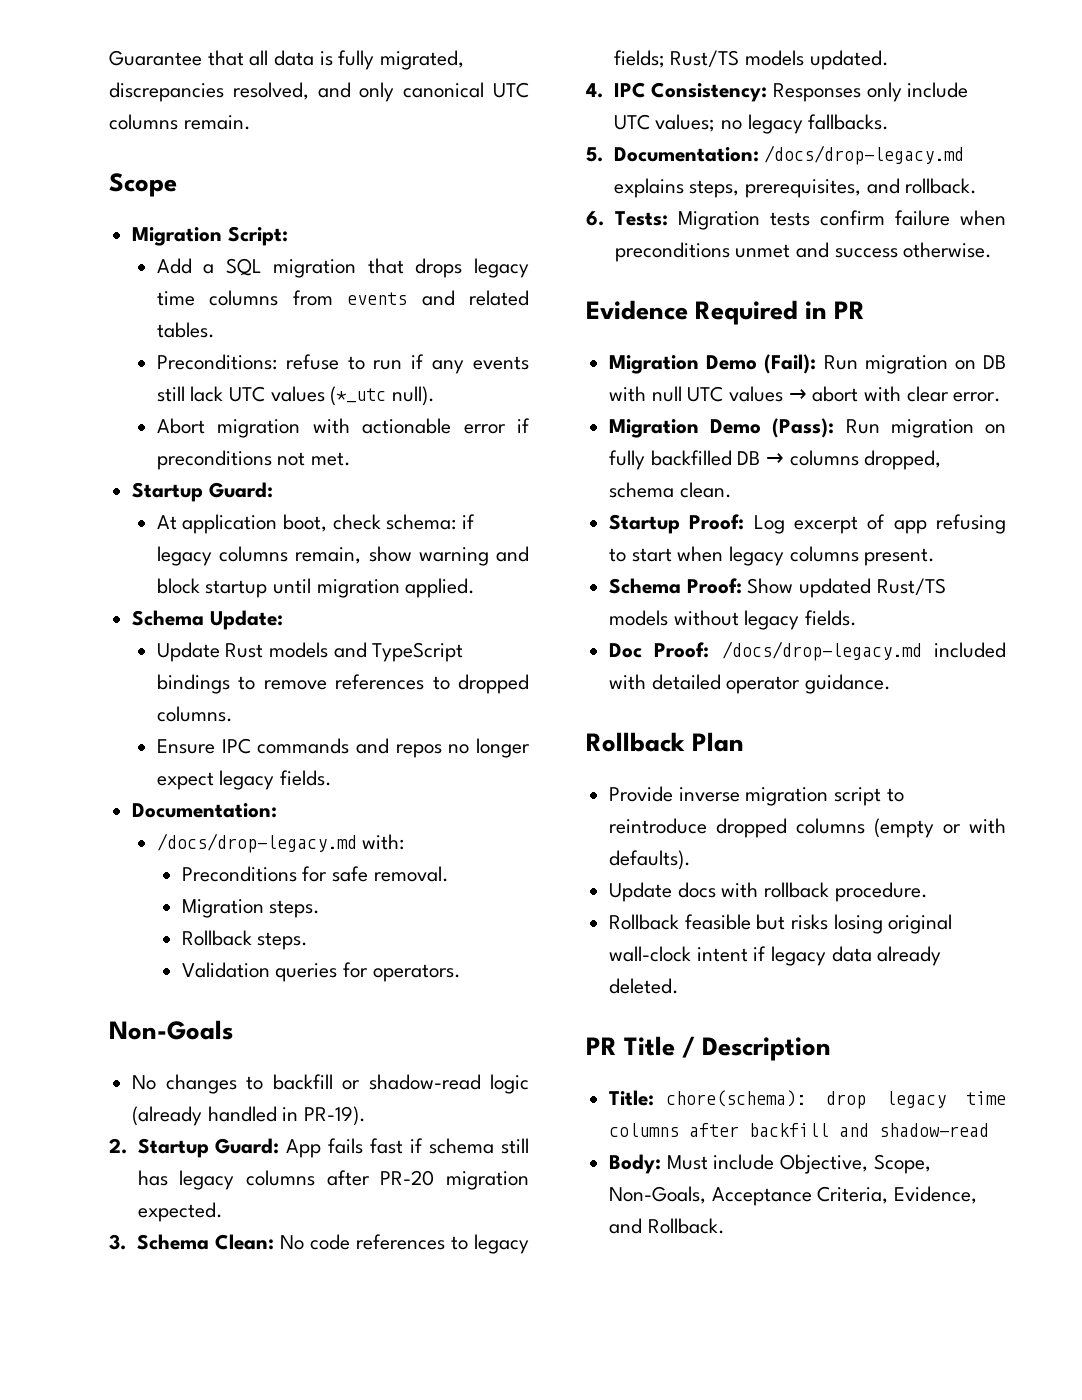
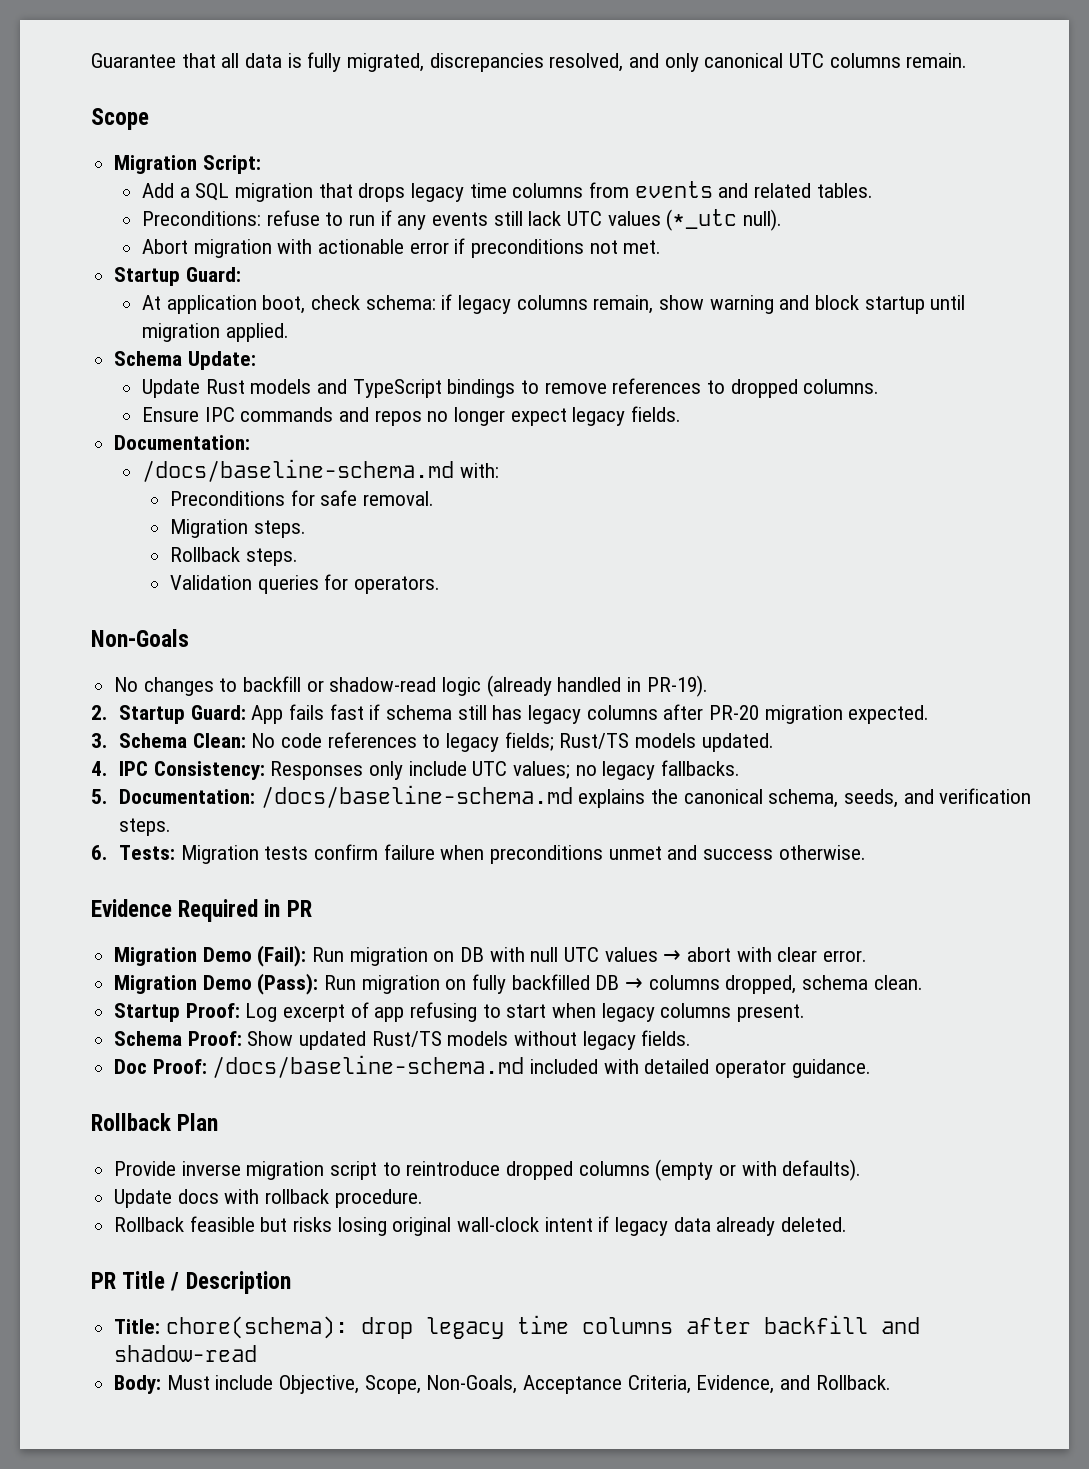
[156,833,357,853] /docs/drop-legacy.md -> [142,459,455,482] /docs/baseline-schema.md
[764,145,965,165] [613,178,978,198] /docs/drop-legacy.md explains steps, prerequisites, and rollback. -> [260,785,1032,808] [119,818,172,836] /docs/baseline-schema.md explains the canonical schema, seeds, and verification steps.
[721,641,922,661] /docs/drop-legacy.md -> [212,1055,525,1078] /docs/baseline-schema.md

